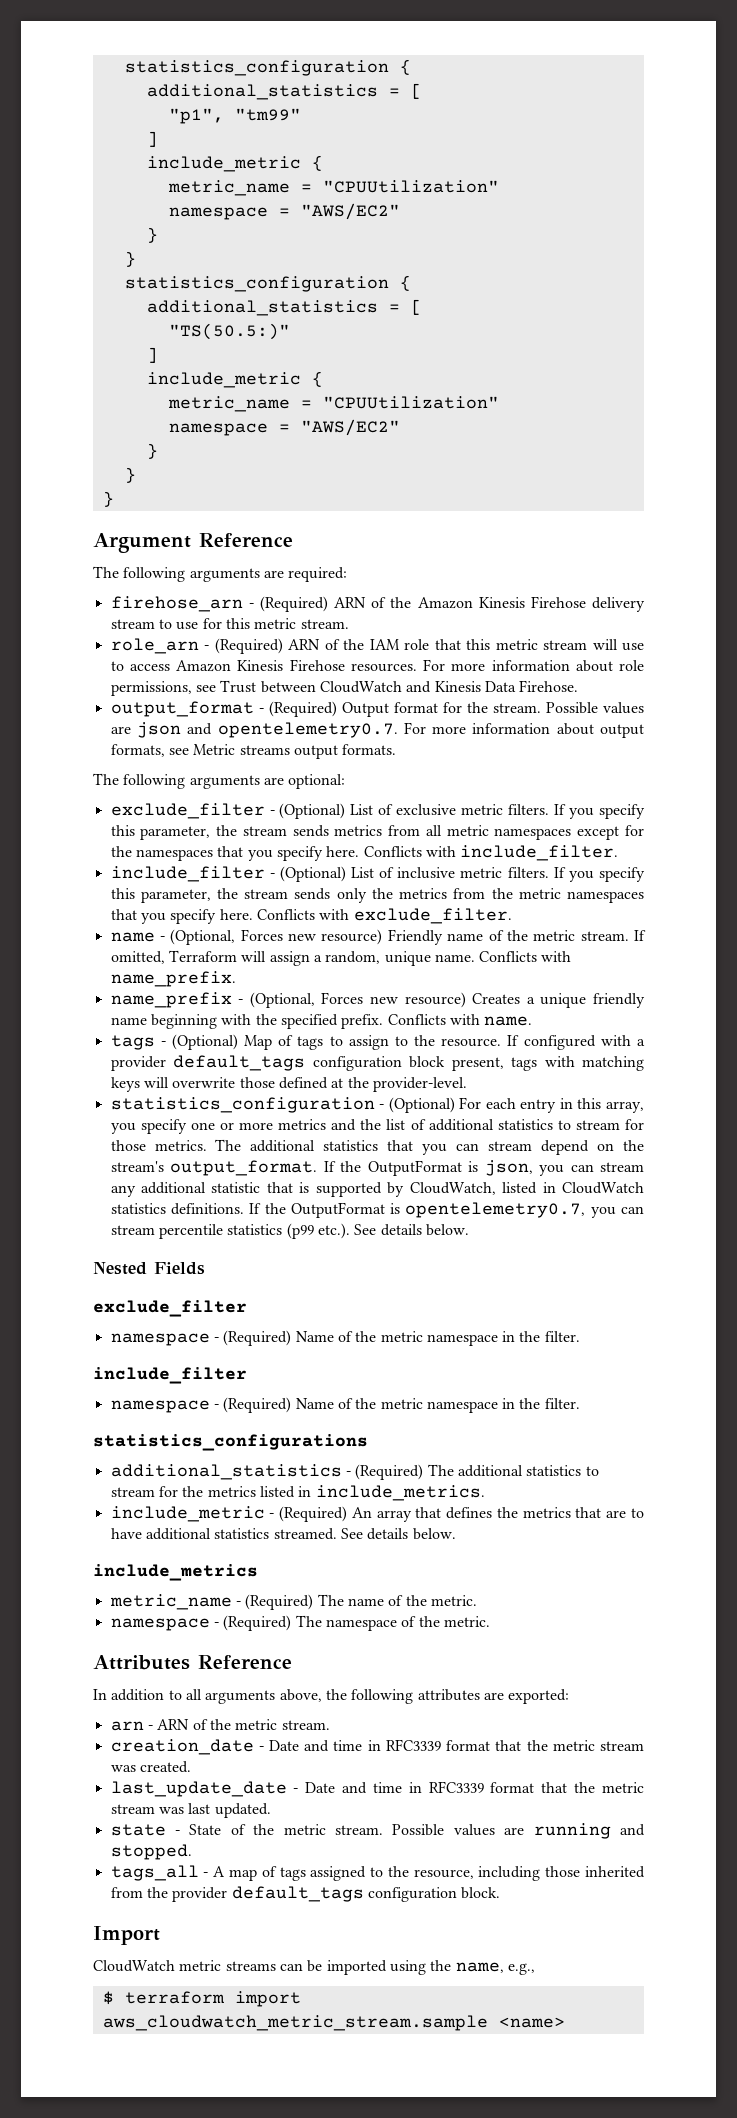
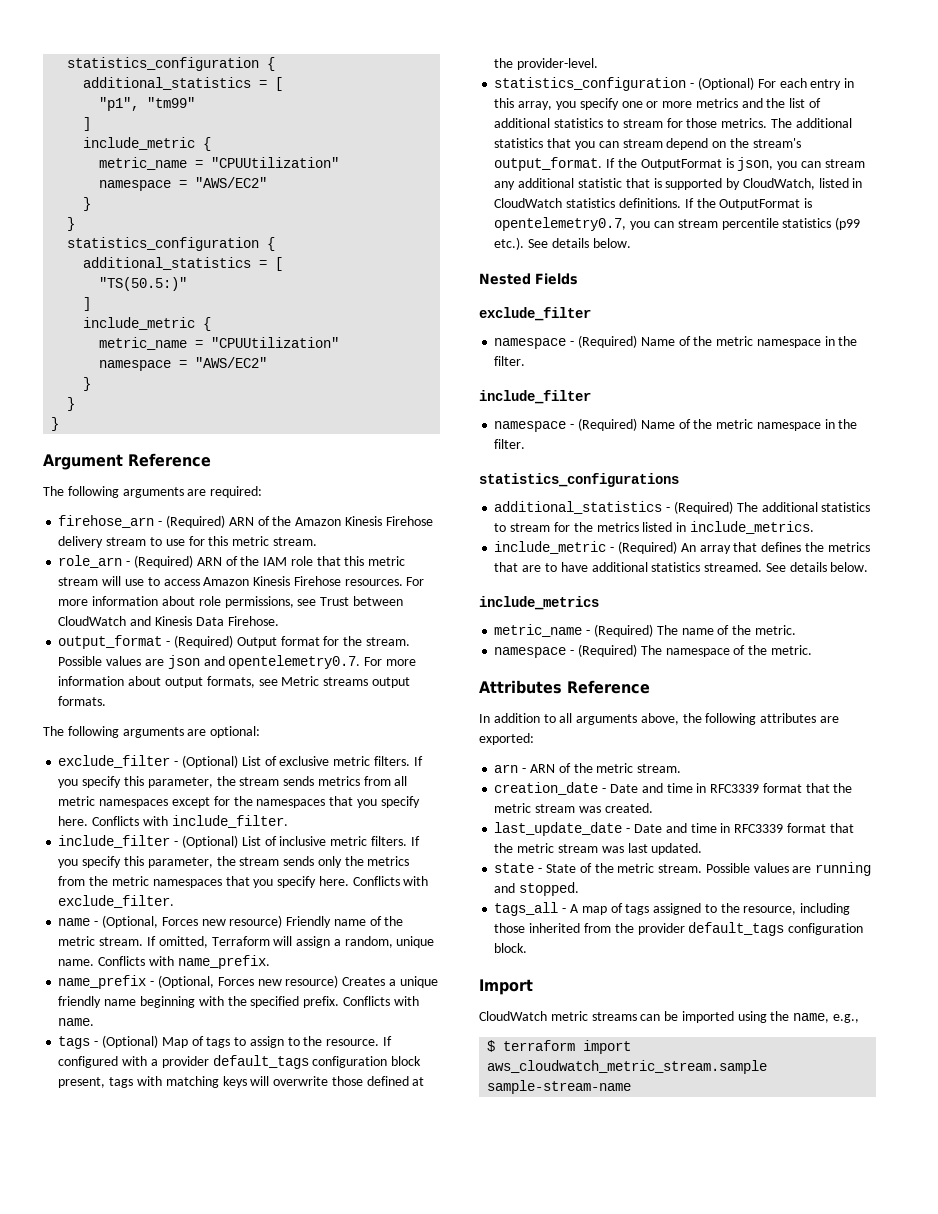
[498,2017,565,2028] <name> -> [487,1080,632,1094] sample-stream-name

